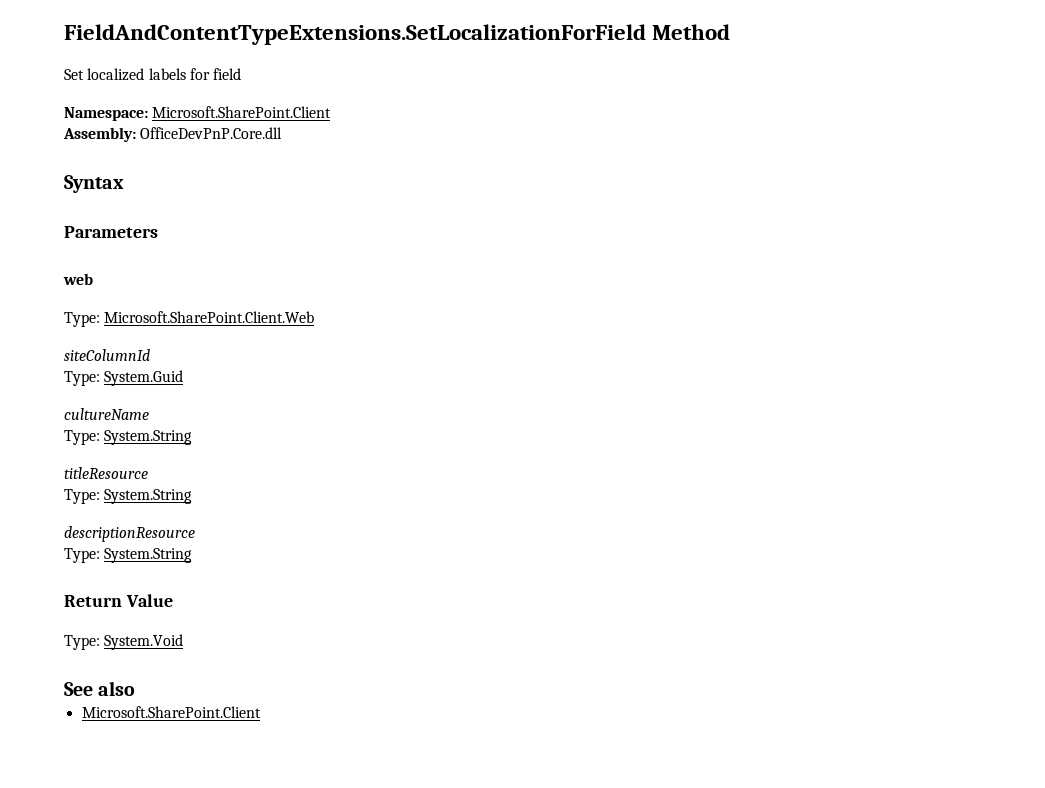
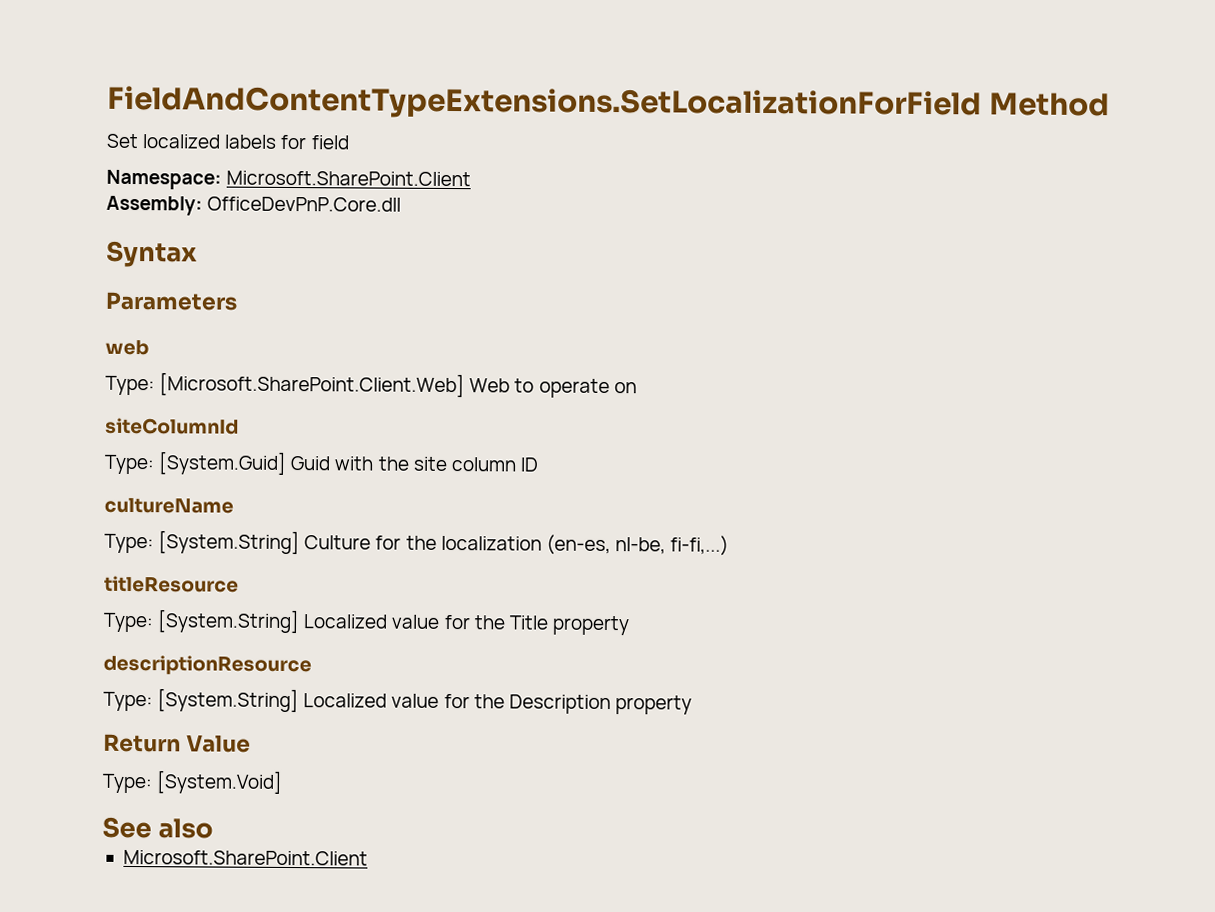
[104,311,315,323] [64,349,150,361] [64,370,184,386] [64,408,149,420] [64,430,193,445] [64,467,148,479] [64,489,193,504] [64,526,195,542] [64,548,193,563] Microsoft.SharePoint.Client.Web // siteColumnId // Type: System.Guid // cultureName // Type: System.String // titleResource // Type: System.String // descriptionResource // Type: System.String -> [159,372,637,399] [105,417,239,435] [104,451,538,475] [104,497,234,514] [104,530,730,556] [104,575,239,593] [103,609,629,636] [103,654,312,676] [103,688,692,715] [Microsoft.SharePoint.Client.Web] Web to operate on // siteColumnId // Type: [System.Guid] Guid with the site column ID // cultureName // Type: [System.String] Culture for the localization (en-es, nl-be, fi-fi,...) // titleResource // Type: [System.String] Localized value for the Title property // descriptionResource // Type: [System.String] Localized value for the Description property
[104,634,184,650] System.Void -> [156,770,284,794] [System.Void]

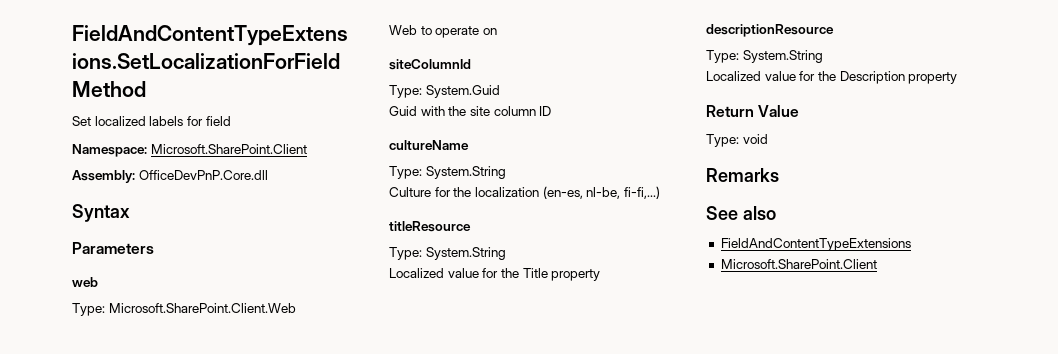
[159,372,466,398] [Microsoft.SharePoint.Client.Web] -> [108,303,296,313] Microsoft.SharePoint.Client.Web //
[158,451,288,475] [System.Guid] -> [425,85,500,98] System.Guid //
[158,530,301,555] [System.String] -> [425,166,506,179] System.String //
[157,609,301,634] [System.String] -> [425,247,506,260] System.String //
[157,688,300,713] [System.String] -> [742,50,823,63] System.String //
[156,770,284,794] [System.Void] -> [742,134,768,144] [706,168,779,182] void // Remarks
(213, 828) none -> [720,238,911,251] // FieldAndContentTypeExtensions

